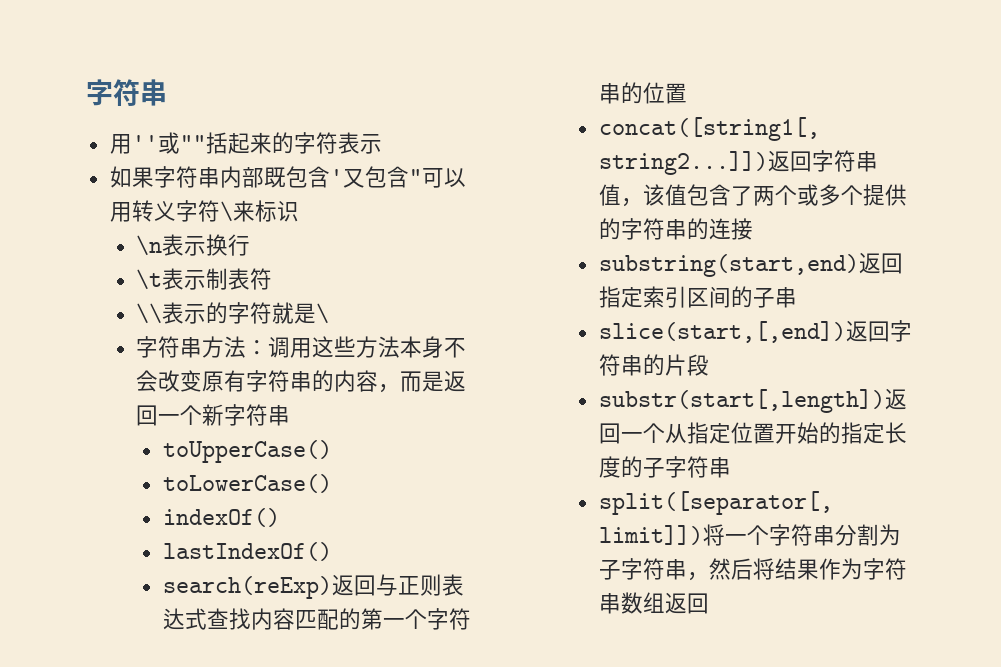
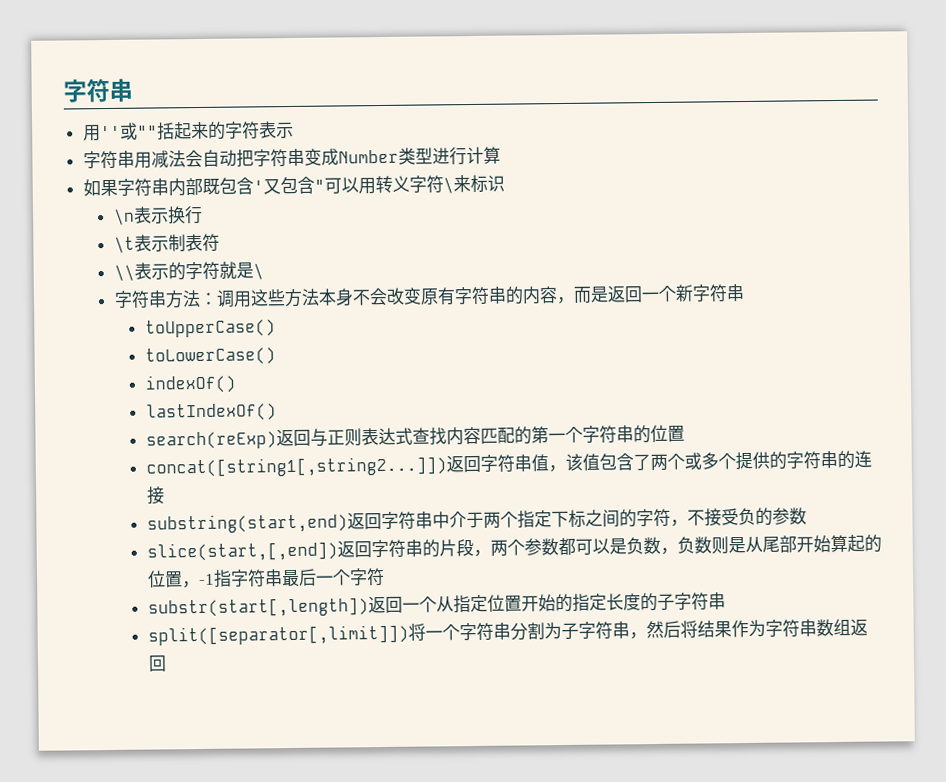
(382, 144) none -> [82,146,501,170] // 字符串用减法会自动把字符串变成Number类型进行计算
[598,286,797,308] 指定索引区间的子串 -> [380,507,807,530] 字符串中介于两个指定下标之间的字符，不接受负的参数
(709, 365) none -> [472,534,882,558] [146,567,385,589] ，两个参数都可以是负数，负数则是从尾部开始算起的位置，-1指字符串最后一个字符

